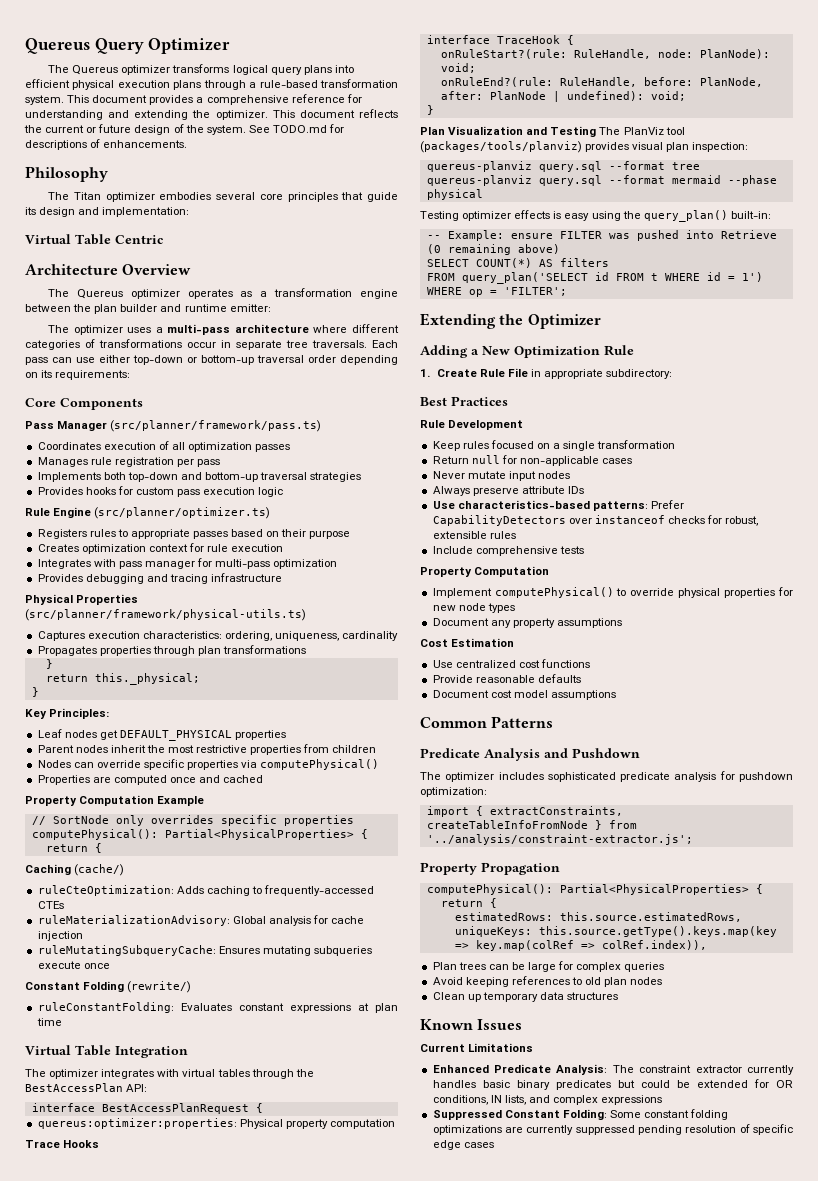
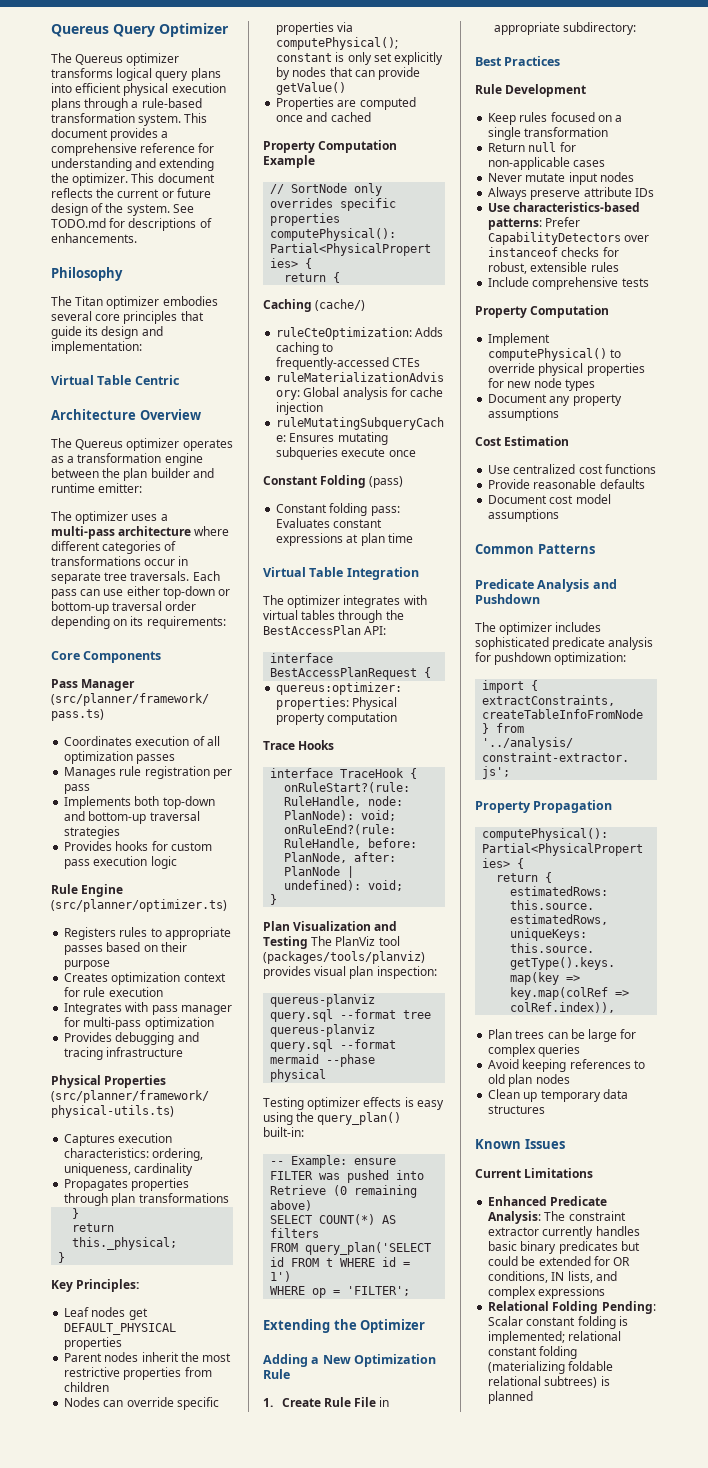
[260,759,380,770] computePhysical() -> [276,37,399,50] [276,52,444,65] [276,67,421,80] [276,82,347,95] computePhysical(); constant is only set explicitly by nodes that can provide getValue()
[127,981,192,993] [37,1002,174,1013] (rewrite/) // ruleConstantFolding: -> [369,476,404,488] [276,503,400,516] (pass) // Constant folding pass:
[432,1109,729,1120] [432,1124,793,1135] [432,1140,494,1150] Suppressed Constant Folding: Some constant folding optimizations are currently suppressed pending resolution of specific edge cases -> [488,1301,656,1314] [488,1316,628,1329] [488,1331,622,1344] [488,1346,578,1359] [488,1361,614,1374] [488,1376,610,1388] [488,1391,534,1404] Relational Folding Pending: Scalar constant folding is implemented; relational constant folding (materializing foldable relational subtrees) is planned

